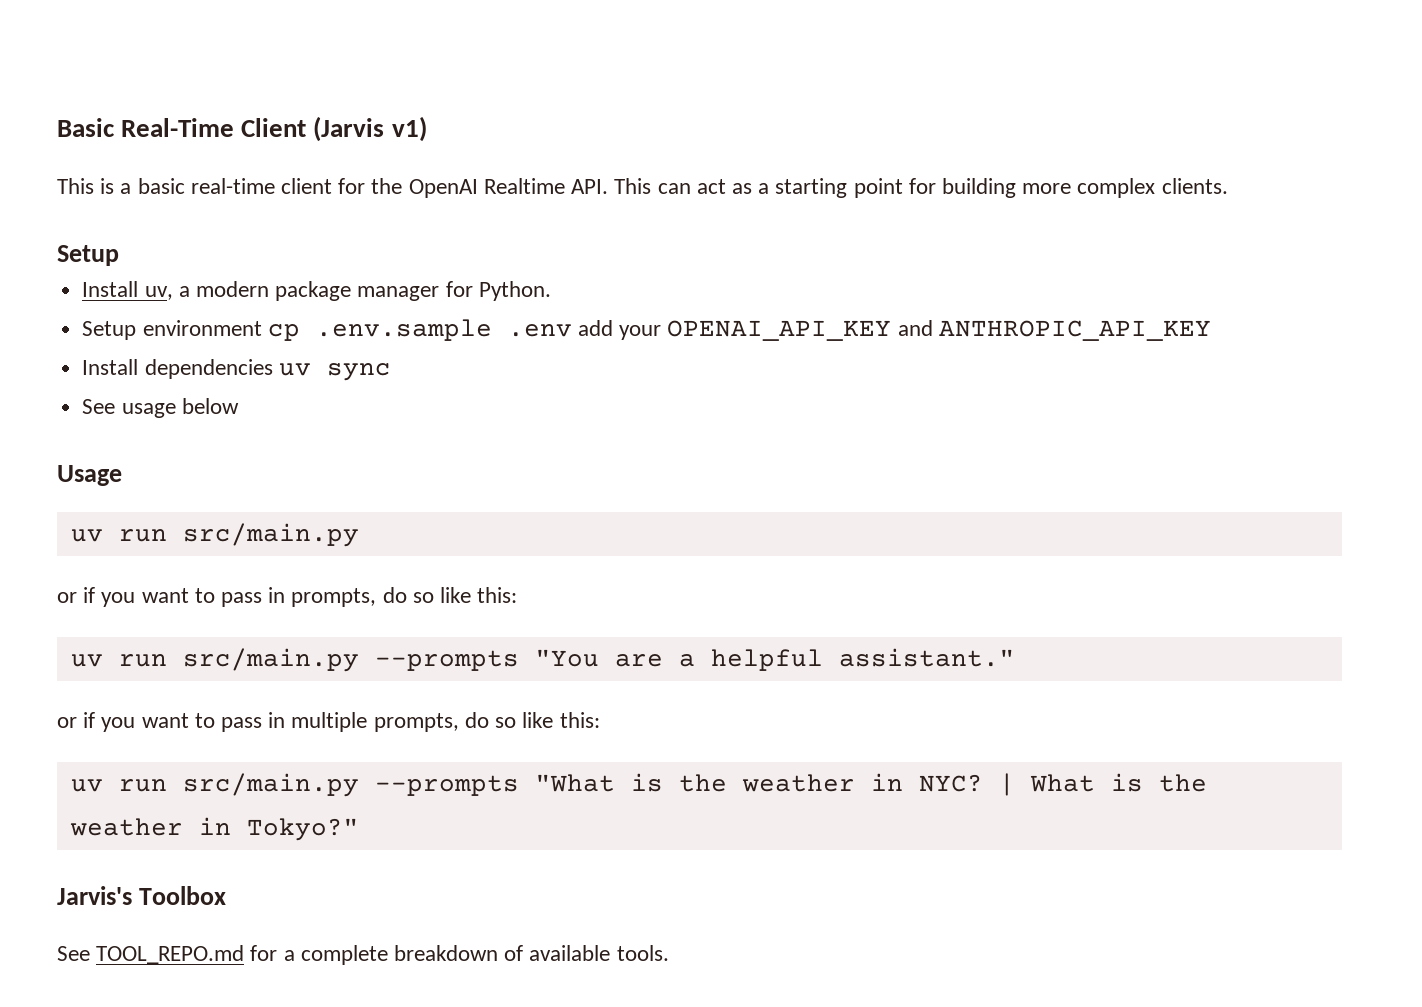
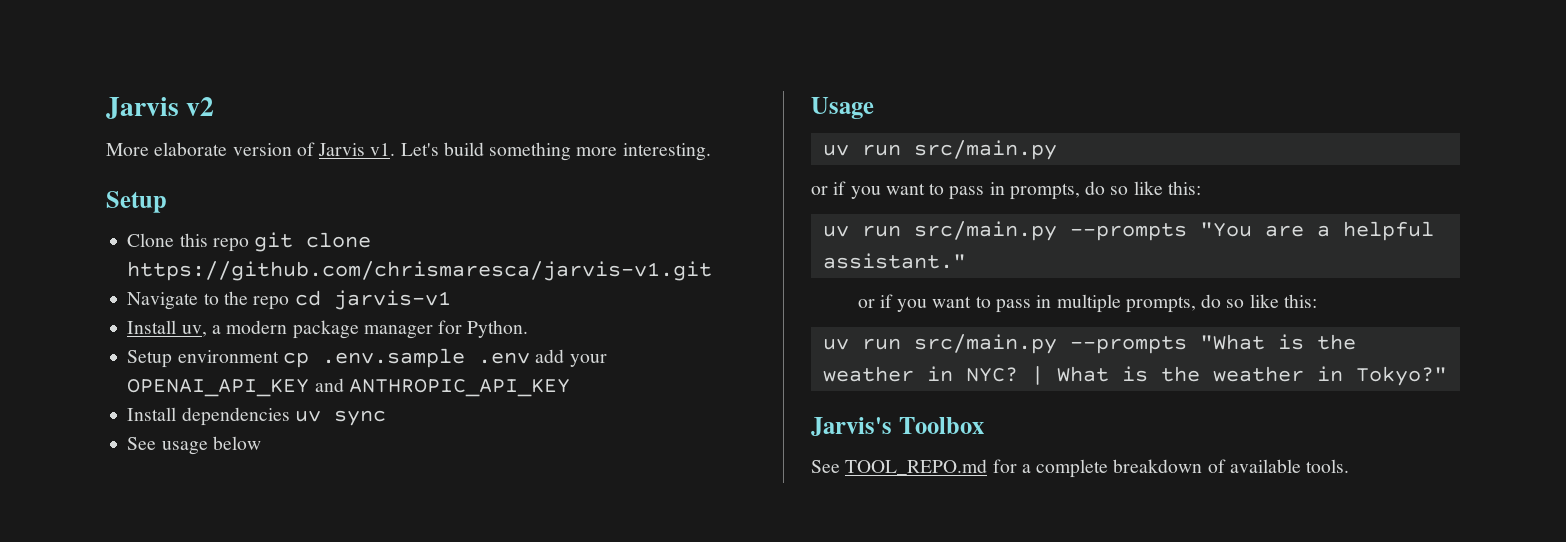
[57,116,427,142] [57,178,1228,198] [57,245,119,266] Basic Real-Time Client (Jarvis v1) // This is a basic real-time client for the OpenAI Realtime API. This can act as a starting point for building more complex clients. // Setup -> [106,97,215,119] [106,142,711,161] [106,191,167,213] [127,232,372,252] [127,261,713,281] [127,290,451,310] Jarvis v2 // More elaborate version of Jarvis v1. Let's build something more interesting. // Setup // Clone this repo git clone https://github.com/chrismaresca/jarvis-v1.git // Navigate to the repo cd jarvis-v1

